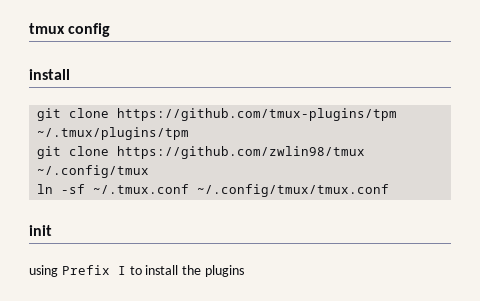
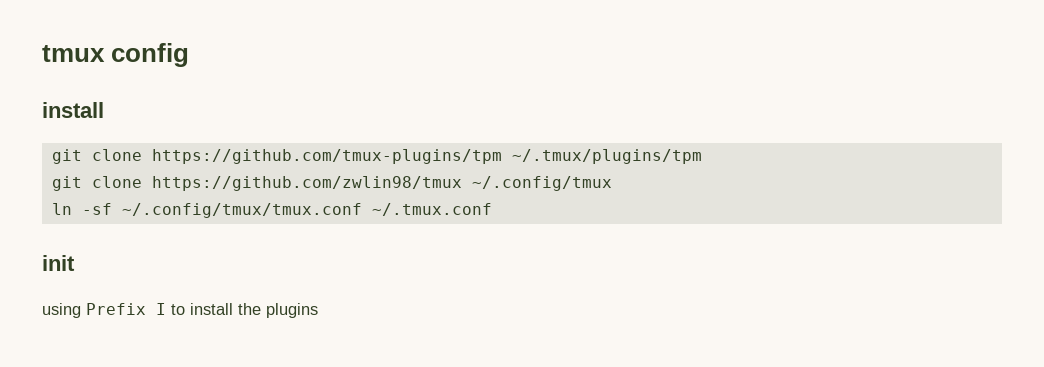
(86, 189) none -> [121,203,362,218] ~/.config/tmux/tmux.conf
[197,184,390,197] ~/.config/tmux/tmux.conf -> (492, 209) none

